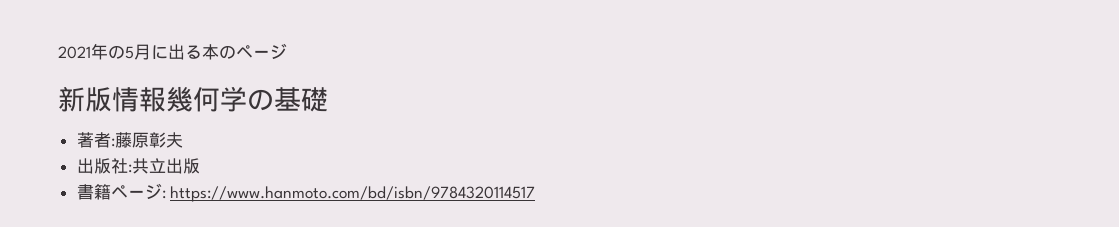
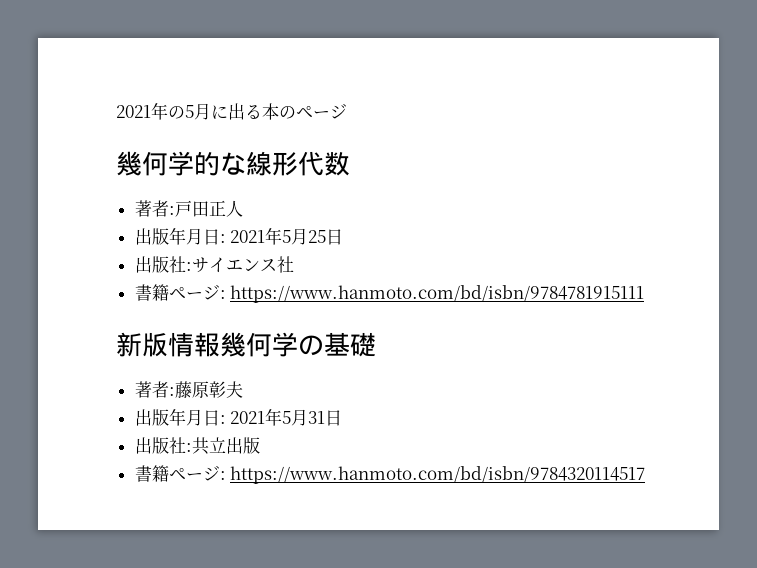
(287, 51) none -> [116,151,350,176] [134,200,243,217] [134,227,344,245] [134,256,294,273] [134,284,645,303] // 幾何学的な線形代数 // 著者:戸田正人 // 出版年月日: 2021年5月25日 // 出版社:サイエンス社 // 書籍ページ: https://www.hanmoto.com/bd/isbn/9784781915111
(183, 140) none -> [134,408,343,426] // 出版年月日: 2021年5月31日

